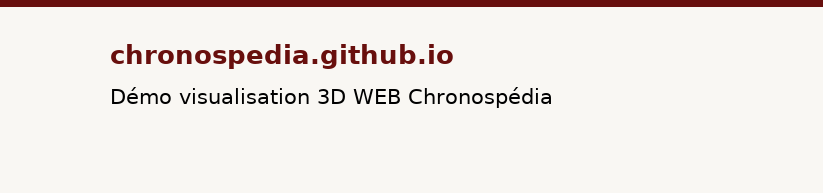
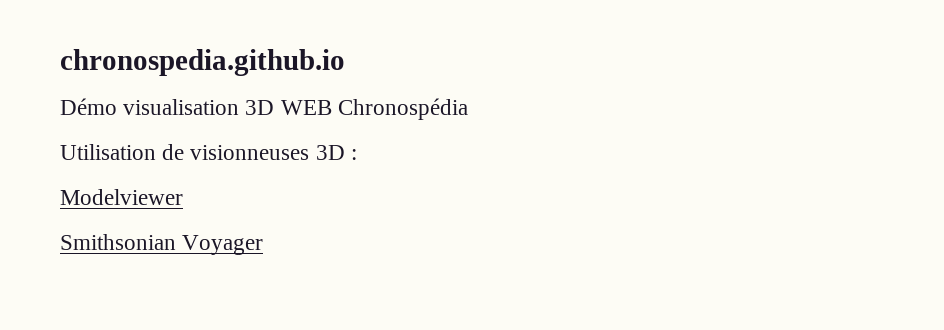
(553, 97) none -> [60,144,357,160] [60,189,183,205] [60,234,264,255] // Utilisation de visionneuses 3D : // Modelviewer // Smithsonian Voyager

